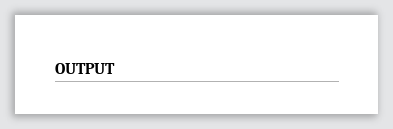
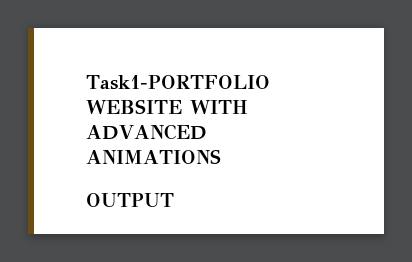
(55, 68) none -> [86,75,270,90] [86,99,247,114] [86,124,207,140] [86,149,221,164] Task1-PORTFOLIO WEBSITE WITH ADVANCED ANIMATIONS //

